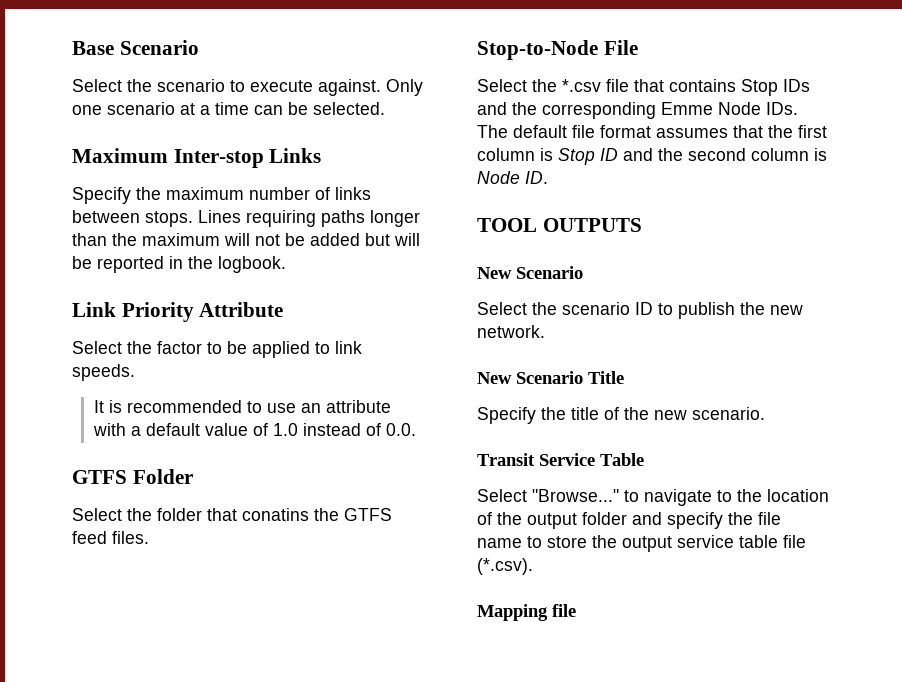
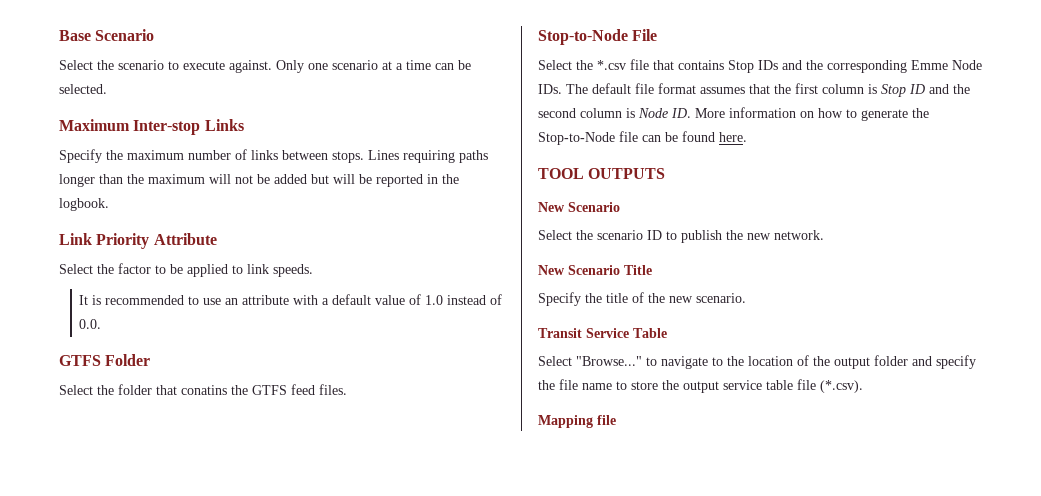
(548, 177) none -> [695,107,929,121] [538,131,747,145] More information on how to generate the Stop-to-Node file can be found here.

